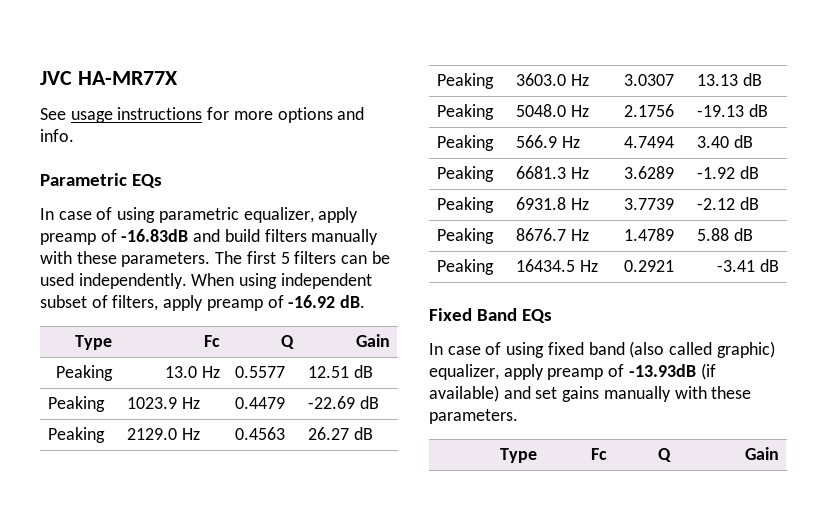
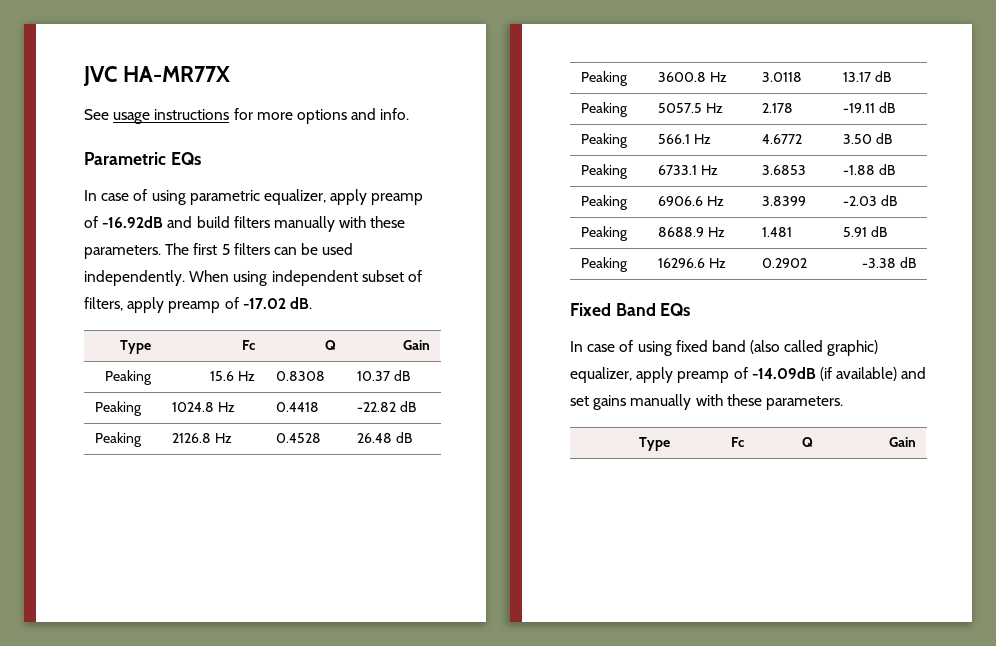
[121,229,189,242] -16.83dB -> [102,216,164,228] -16.92dB
[288,295,336,308] -16.92 -> [242,298,286,309] -17.02
[164,366,220,378] [235,366,286,378] [308,365,374,378] [48,396,106,412] [127,397,201,409] [235,397,286,409] [308,396,380,409] [48,427,106,443] [127,428,201,440] [235,427,286,440] [308,427,374,440] [437,73,495,89] [516,73,590,86] [624,74,675,86] [697,73,763,86] [437,104,495,120] [516,104,590,117] [624,104,675,117] [697,104,769,117] [437,135,495,151] [516,135,581,148] [624,136,675,148] [697,135,754,148] [437,166,495,182] [516,166,590,179] [624,166,675,179] [697,166,760,179] [437,197,495,213] [516,197,590,210] [624,198,675,210] [697,197,760,210] [437,228,495,244] [516,228,590,241] [624,228,675,241] [697,228,754,241] [437,259,495,275] [516,259,599,272] [624,260,675,272] [716,260,755,272] 13.0 Hz | 0.5577 | 12.51 dB // Peaking | 1023.9 Hz | 0.4479 | -22.69 dB // Peaking | 2129.0 Hz | 0.4563 | 26.27 dB // Peaking | 3603.0 Hz | 3.0307 | 13.13 dB // Peaking | 5048.0 Hz | 2.1756 | -19.13 dB // Peaking | 566.9 Hz | 4.7494 | 3.40 dB // Peaking | 6681.3 Hz | 3.6289 | -1.92 dB // Peaking | 6931.8 Hz | 3.7739 | -2.12 dB // Peaking | 8676.7 Hz | 1.4789 | 5.88 dB // Peaking | 16434.5 Hz | 0.2921 | -3.41 -> [210,371,256,381] [275,371,325,381] [356,370,410,381] [94,401,142,416] [171,402,235,412] [275,402,319,412] [356,401,416,412] [94,432,142,447] [171,433,232,443] [275,433,321,443] [356,432,412,443] [580,71,628,86] [657,72,727,82] [761,72,802,82] [842,71,891,82] [580,102,628,117] [657,103,723,113] [761,103,793,113] [842,102,895,113] [580,133,628,148] [657,134,711,144] [761,134,802,144] [842,133,892,144] [580,164,628,179] [657,165,718,175] [761,165,806,175] [842,164,895,175] [580,195,628,210] [657,196,724,206] [761,196,806,206] [842,195,897,206] [580,226,628,241] [657,227,725,237] [761,227,792,237] [842,226,887,237] [580,257,628,272] [657,258,726,268] [761,258,807,268] [862,258,897,268] 15.6 Hz | 0.8308 | 10.37 dB // Peaking | 1024.8 Hz | 0.4418 | -22.82 dB // Peaking | 2126.8 Hz | 0.4528 | 26.48 dB // Peaking | 3600.8 Hz | 3.0118 | 13.17 dB // Peaking | 5057.5 Hz | 2.178 | -19.11 dB // Peaking | 566.1 Hz | 4.6772 | 3.50 dB // Peaking | 6733.1 Hz | 3.6853 | -1.88 dB // Peaking | 6906.6 Hz | 3.8399 | -2.03 dB // Peaking | 8688.9 Hz | 1.481 | 5.91 dB // Peaking | 16296.6 Hz | 0.2902 | -3.38
[628,364,696,377] -13.93dB -> [751,367,816,379] -14.09dB

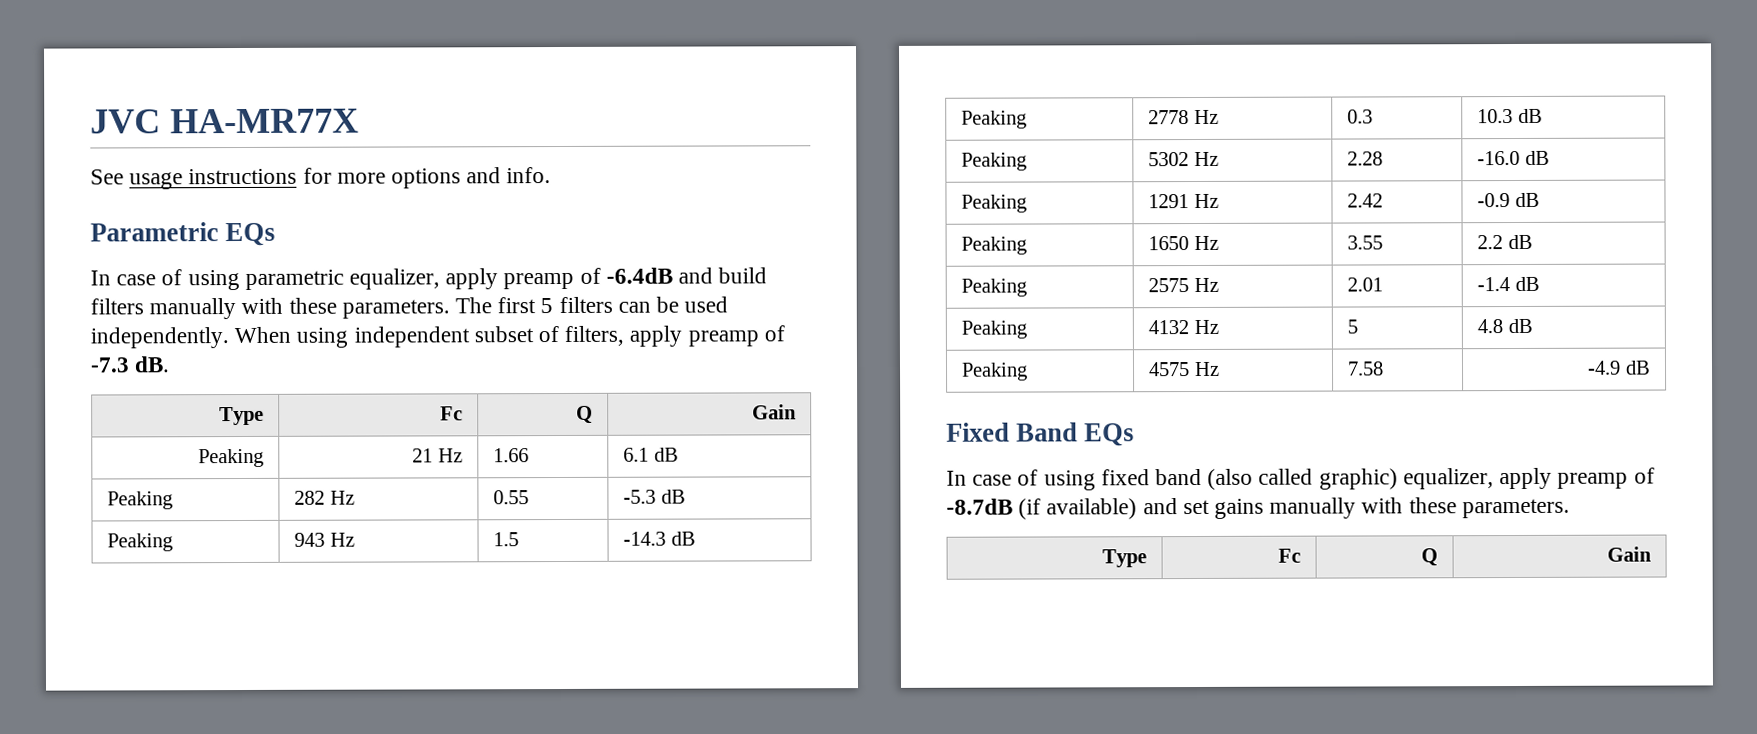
[102,216,164,228] -16.92dB -> [605,267,673,284] -6.4dB
[242,298,286,309] -17.02 -> [90,357,130,373] -7.3
[210,371,256,381] [275,371,325,381] [356,370,410,381] [94,401,142,416] [171,402,235,412] [275,402,319,412] [356,401,416,412] [94,432,142,447] [171,433,232,443] [275,433,321,443] [356,432,412,443] [580,71,628,86] [657,72,727,82] [761,72,802,82] [842,71,891,82] [580,102,628,117] [657,103,723,113] [761,103,793,113] [842,102,895,113] [580,133,628,148] [657,134,711,144] [761,134,802,144] [842,133,892,144] [580,164,628,179] [657,165,718,175] [761,165,806,175] [842,164,895,175] [580,195,628,210] [657,196,724,206] [761,196,806,206] [842,195,897,206] [580,226,628,241] [657,227,725,237] [761,227,792,237] [842,226,887,237] [580,257,628,272] [657,258,726,268] [761,258,807,268] [862,258,897,268] 15.6 Hz | 0.8308 | 10.37 dB // Peaking | 1024.8 Hz | 0.4418 | -22.82 dB // Peaking | 2126.8 Hz | 0.4528 | 26.48 dB // Peaking | 3600.8 Hz | 3.0118 | 13.17 dB // Peaking | 5057.5 Hz | 2.178 | -19.11 dB // Peaking | 566.1 Hz | 4.6772 | 3.50 dB // Peaking | 6733.1 Hz | 3.6853 | -1.88 dB // Peaking | 6906.6 Hz | 3.8399 | -2.03 dB // Peaking | 8688.9 Hz | 1.481 | 5.91 dB // Peaking | 16296.6 Hz | 0.2902 | -3.38 -> [412,448,463,463] [493,448,530,463] [623,447,679,462] [107,491,174,510] [294,490,355,505] [493,490,530,505] [623,489,686,504] [107,533,174,552] [294,532,355,547] [493,532,520,547] [623,531,696,546] [961,110,1028,129] [1148,109,1219,125] [1347,109,1374,124] [1477,108,1543,124] [961,152,1028,171] [1148,151,1219,167] [1347,151,1384,166] [1477,150,1550,166] [961,194,1028,213] [1148,193,1219,209] [1347,193,1384,208] [1477,192,1540,208] [961,236,1028,255] [1148,235,1219,251] [1347,235,1384,250] [1477,234,1533,250] [961,278,1028,297] [1148,277,1219,293] [1347,277,1384,292] [1477,276,1540,292] [961,320,1028,339] [1148,319,1219,335] [1347,319,1359,334] [1477,318,1533,334] [961,362,1029,381] [1148,361,1220,377] [1347,361,1385,376] [1587,360,1622,375] 21 Hz | 1.66 | 6.1 dB // Peaking | 282 Hz | 0.55 | -5.3 dB // Peaking | 943 Hz | 1.5 | -14.3 dB // Peaking | 2778 Hz | 0.3 | 10.3 dB // Peaking | 5302 Hz | 2.28 | -16.0 dB // Peaking | 1291 Hz | 2.42 | -0.9 dB // Peaking | 1650 Hz | 3.55 | 2.2 dB // Peaking | 2575 Hz | 2.01 | -1.4 dB // Peaking | 4132 Hz | 5 | 4.8 dB // Peaking | 4575 Hz | 7.58 | -4.9
[751,367,816,379] -14.09dB -> [946,498,1013,515] -8.7dB

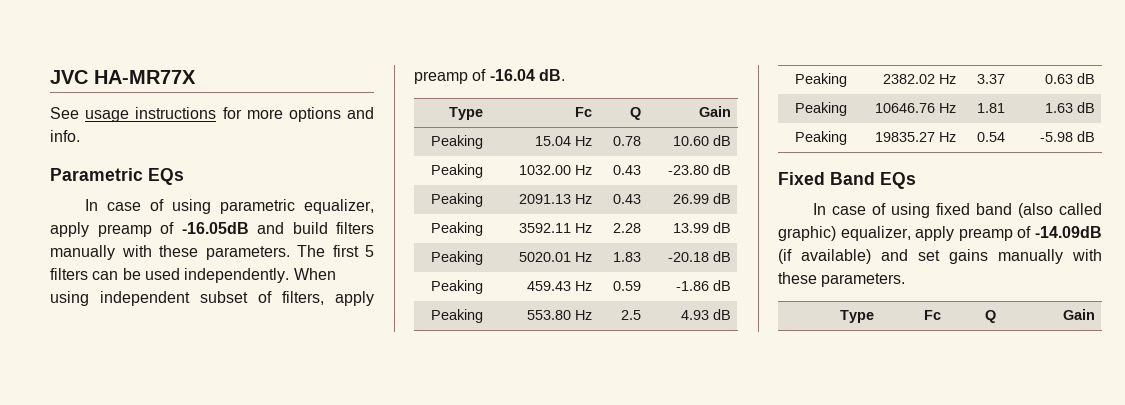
[605,267,673,284] -6.4dB -> [181,222,249,234] -16.05dB
[90,357,130,373] -7.3 -> [489,69,535,81] -16.04
[412,448,463,463] [493,448,530,463] [623,447,679,462] [107,491,174,510] [294,490,355,505] [493,490,530,505] [623,489,686,504] [107,533,174,552] [294,532,355,547] [493,532,520,547] [623,531,696,546] [961,110,1028,129] [1148,109,1219,125] [1347,109,1374,124] [1477,108,1543,124] [961,152,1028,171] [1148,151,1219,167] [1347,151,1384,166] [1477,150,1550,166] [961,194,1028,213] [1148,193,1219,209] [1347,193,1384,208] [1477,192,1540,208] [961,236,1028,255] [1148,235,1219,251] [1347,235,1384,250] [1477,234,1533,250] [961,278,1028,297] [1148,277,1219,293] [1347,277,1384,292] [1477,276,1540,292] [961,320,1028,339] [1148,319,1219,335] [1347,319,1359,334] [1477,318,1533,334] [961,362,1029,381] [1148,361,1220,377] [1347,361,1385,376] [1587,360,1622,375] 21 Hz | 1.66 | 6.1 dB // Peaking | 282 Hz | 0.55 | -5.3 dB // Peaking | 943 Hz | 1.5 | -14.3 dB // Peaking | 2778 Hz | 0.3 | 10.3 dB // Peaking | 5302 Hz | 2.28 | -16.0 dB // Peaking | 1291 Hz | 2.42 | -0.9 dB // Peaking | 1650 Hz | 3.55 | 2.2 dB // Peaking | 2575 Hz | 2.01 | -1.4 dB // Peaking | 4132 Hz | 5 | 4.8 dB // Peaking | 4575 Hz | 7.58 | -4.9 -> [534,136,592,146] [612,136,641,146] [672,135,731,146] [430,164,483,178] [518,165,592,175] [612,165,641,175] [667,164,731,175] [430,193,483,207] [518,194,592,204] [612,194,641,204] [672,193,731,204] [430,222,483,236] [518,223,592,233] [612,223,641,233] [672,222,731,233] [430,251,483,265] [518,252,592,262] [612,252,641,262] [667,251,731,262] [430,280,483,294] [526,281,592,291] [612,281,641,291] [675,280,731,291] [430,309,483,323] [526,310,592,320] [620,310,641,320] [680,309,731,320] [794,73,847,87] [882,74,956,84] [976,74,1005,84] [1044,73,1095,84] [794,102,847,116] [874,103,956,113] [976,103,1005,113] [1044,102,1095,113] [794,131,847,145] [874,132,956,142] [976,132,1005,142] [1039,132,1073,142] 15.04 Hz | 0.78 | 10.60 dB // Peaking | 1032.00 Hz | 0.43 | -23.80 dB // Peaking | 2091.13 Hz | 0.43 | 26.99 dB // Peaking | 3592.11 Hz | 2.28 | 13.99 dB // Peaking | 5020.01 Hz | 1.83 | -20.18 dB // Peaking | 459.43 Hz | 0.59 | -1.86 dB // Peaking | 553.80 Hz | 2.5 | 4.93 dB // Peaking | 2382.02 Hz | 3.37 | 0.63 dB // Peaking | 10646.76 Hz | 1.81 | 1.63 dB // Peaking | 19835.27 Hz | 0.54 | -5.98
[946,498,1013,515] -8.7dB -> [1035,226,1102,238] -14.09dB

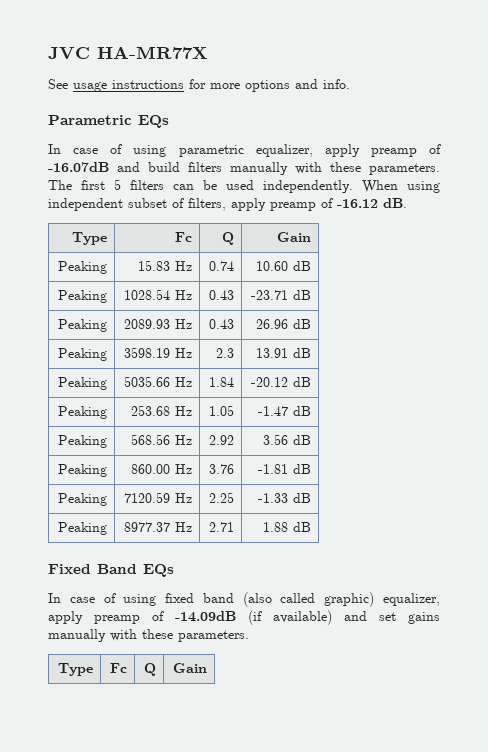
[181,222,249,234] -16.05dB -> [48,162,109,172] -16.07dB
[489,69,535,81] -16.04 -> [337,199,378,208] -16.12
[534,136,592,146] [612,136,641,146] 15.04 Hz | 0.78 -> [137,260,192,271] [208,261,234,271] 15.83 Hz | 0.74
[518,165,592,175] [612,165,641,175] [667,164,731,175] [430,193,483,207] [518,194,592,204] [612,194,641,204] [672,193,731,204] [430,222,483,236] [518,223,592,233] [612,223,641,233] [672,222,731,233] [430,251,483,265] [518,252,592,262] [612,252,641,262] [667,251,731,262] [430,280,483,294] [526,281,592,291] [612,281,641,291] [675,280,731,291] [430,309,483,323] [526,310,592,320] [620,310,641,320] [680,309,731,320] [794,73,847,87] [882,74,956,84] [976,74,1005,84] [1044,73,1095,84] [794,102,847,116] [874,103,956,113] [976,103,1005,113] [1044,102,1095,113] [794,131,847,145] [874,132,956,142] [976,132,1005,142] [1039,132,1073,142] 1032.00 Hz | 0.43 | -23.80 dB // Peaking | 2091.13 Hz | 0.43 | 26.99 dB // Peaking | 3592.11 Hz | 2.28 | 13.99 dB // Peaking | 5020.01 Hz | 1.83 | -20.18 dB // Peaking | 459.43 Hz | 0.59 | -1.86 dB // Peaking | 553.80 Hz | 2.5 | 4.93 dB // Peaking | 2382.02 Hz | 3.37 | 0.63 dB // Peaking | 10646.76 Hz | 1.81 | 1.63 dB // Peaking | 19835.27 Hz | 0.54 | -5.98 -> [123,289,192,300] [208,290,234,300] [250,290,311,300] [57,319,107,332] [123,319,192,329] [208,319,234,329] [255,319,311,329] [57,348,107,361] [123,347,192,358] [215,348,234,358] [255,348,311,358] [57,377,107,390] [123,376,192,387] [208,377,234,387] [250,377,311,387] [57,406,107,419] [130,405,192,416] [208,405,234,416] [257,406,311,416] [57,435,107,448] [130,434,192,445] [208,435,234,445] [262,434,311,445] [57,464,107,477] [130,464,192,474] [208,464,234,474] [257,464,311,474] [57,493,107,506] [123,492,192,503] [208,492,234,503] [257,493,311,503] [57,522,107,535] [123,522,192,532] [208,522,234,532] [262,522,288,532] 1028.54 Hz | 0.43 | -23.71 dB // Peaking | 2089.93 Hz | 0.43 | 26.96 dB // Peaking | 3598.19 Hz | 2.3 | 13.91 dB // Peaking | 5035.66 Hz | 1.84 | -20.12 dB // Peaking | 253.68 Hz | 1.05 | -1.47 dB // Peaking | 568.56 Hz | 2.92 | 3.56 dB // Peaking | 860.00 Hz | 3.76 | -1.81 dB // Peaking | 7120.59 Hz | 2.25 | -1.33 dB // Peaking | 8977.37 Hz | 2.71 | 1.88

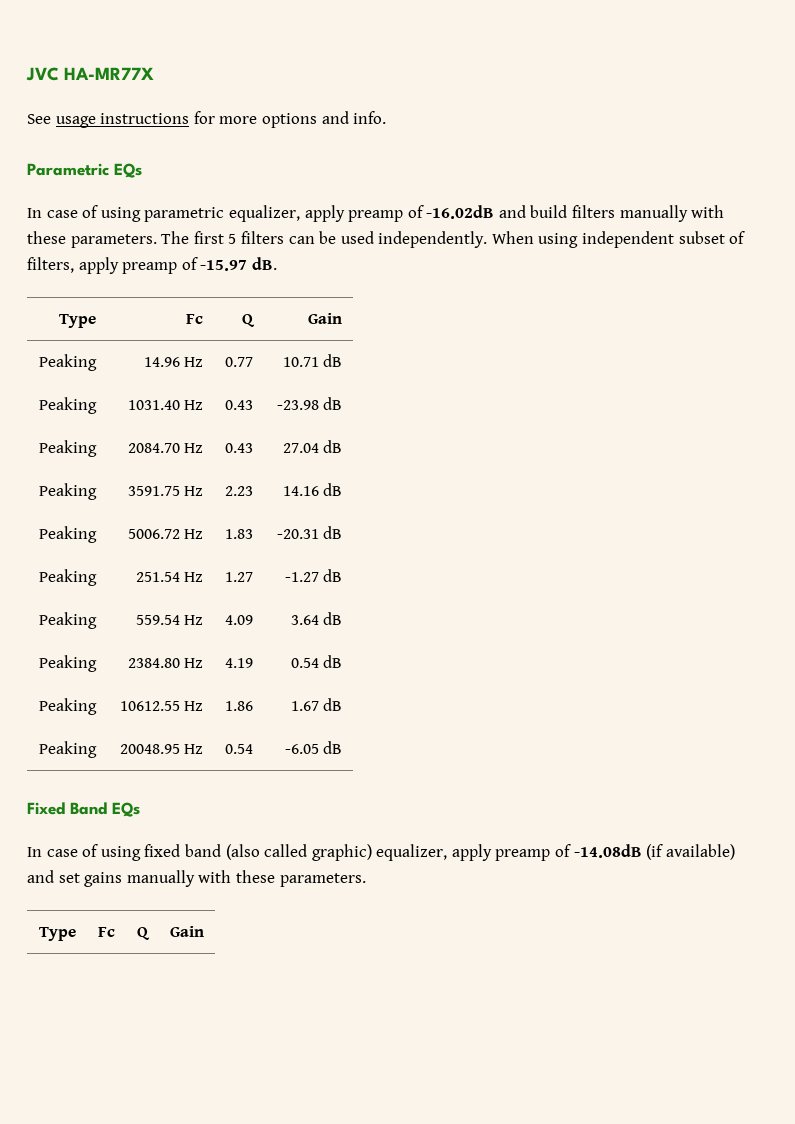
[48,162,109,172] -16.07dB -> [426,205,495,219] -16.02dB
[337,199,378,208] -16.12 -> [200,260,248,271] -15.97
[137,260,192,271] [208,261,234,271] [255,261,311,271] [57,290,107,303] [123,289,192,300] [208,290,234,300] [250,290,311,300] [57,319,107,332] [123,319,192,329] [208,319,234,329] [255,319,311,329] [57,348,107,361] [123,347,192,358] [215,348,234,358] [255,348,311,358] [57,377,107,390] [123,376,192,387] [208,377,234,387] [250,377,311,387] [57,406,107,419] [130,405,192,416] [208,405,234,416] [257,406,311,416] [57,435,107,448] [130,434,192,445] [208,435,234,445] [262,434,311,445] [57,464,107,477] [130,464,192,474] [208,464,234,474] [257,464,311,474] [57,493,107,506] [123,492,192,503] [208,492,234,503] [257,493,311,503] [57,522,107,535] [123,522,192,532] [208,522,234,532] [262,522,288,532] 15.83 Hz | 0.74 | 10.60 dB // Peaking | 1028.54 Hz | 0.43 | -23.71 dB // Peaking | 2089.93 Hz | 0.43 | 26.96 dB // Peaking | 3598.19 Hz | 2.3 | 13.91 dB // Peaking | 5035.66 Hz | 1.84 | -20.12 dB // Peaking | 253.68 Hz | 1.05 | -1.47 dB // Peaking | 568.56 Hz | 2.92 | 3.56 dB // Peaking | 860.00 Hz | 3.76 | -1.81 dB // Peaking | 7120.59 Hz | 2.25 | -1.33 dB // Peaking | 8977.37 Hz | 2.71 | 1.88 -> [143,357,204,367] [225,357,254,367] [282,354,343,367] [39,397,98,414] [127,400,204,410] [225,400,254,410] [276,397,343,410] [39,440,98,457] [127,443,204,453] [225,443,254,453] [282,440,343,453] [39,483,98,500] [127,486,204,496] [225,486,254,496] [282,483,343,496] [39,526,98,543] [127,529,204,539] [225,529,254,539] [276,526,343,539] [39,569,98,586] [135,572,204,582] [225,572,254,582] [284,569,343,582] [39,612,98,629] [135,615,204,625] [225,615,254,625] [290,612,343,625] [39,655,98,672] [127,658,204,668] [225,658,254,668] [290,655,343,668] [39,698,98,715] [119,701,204,711] [225,701,254,711] [290,698,343,711] [39,741,98,758] [119,744,204,754] [225,744,254,754] [284,744,319,754] 14.96 Hz | 0.77 | 10.71 dB // Peaking | 1031.40 Hz | 0.43 | -23.98 dB // Peaking | 2084.70 Hz | 0.43 | 27.04 dB // Peaking | 3591.75 Hz | 2.23 | 14.16 dB // Peaking | 5006.72 Hz | 1.83 | -20.31 dB // Peaking | 251.54 Hz | 1.27 | -1.27 dB // Peaking | 559.54 Hz | 4.09 | 3.64 dB // Peaking | 2384.80 Hz | 4.19 | 0.54 dB // Peaking | 10612.55 Hz | 1.86 | 1.67 dB // Peaking | 20048.95 Hz | 0.54 | -6.05
[175,611,236,622] -14.09dB -> [573,844,642,858] -14.08dB

